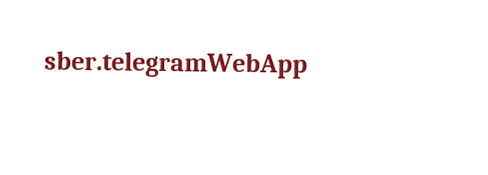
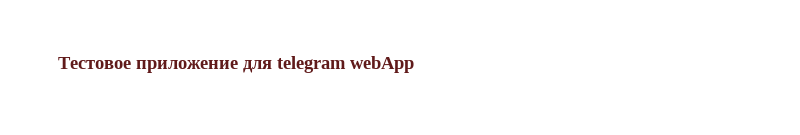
[44,50,308,79] sber.telegramWebApp -> [58,56,414,73] Тестовое приложение для telegram webApp

